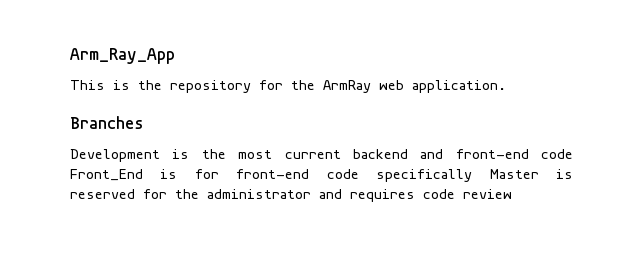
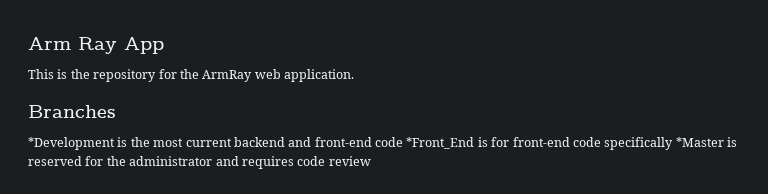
[70,48,175,64] Arm_Ray_App -> [28,37,164,54] Arm Ray App
[70,149,160,162] Development -> [28,137,115,150] *Development
[70,169,143,181] Front_End -> [406,137,475,149] *Front_End
[489,169,539,179] Master -> [675,137,724,147] *Master

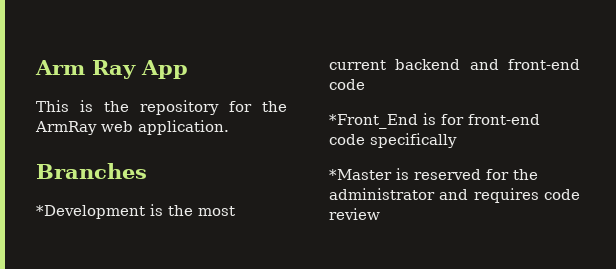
(403, 142) none -> (365, 84) //
(674, 143) none -> (457, 140) //

